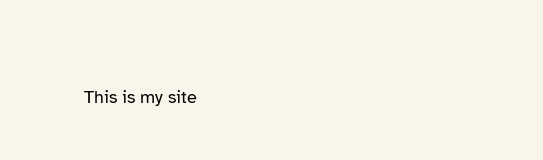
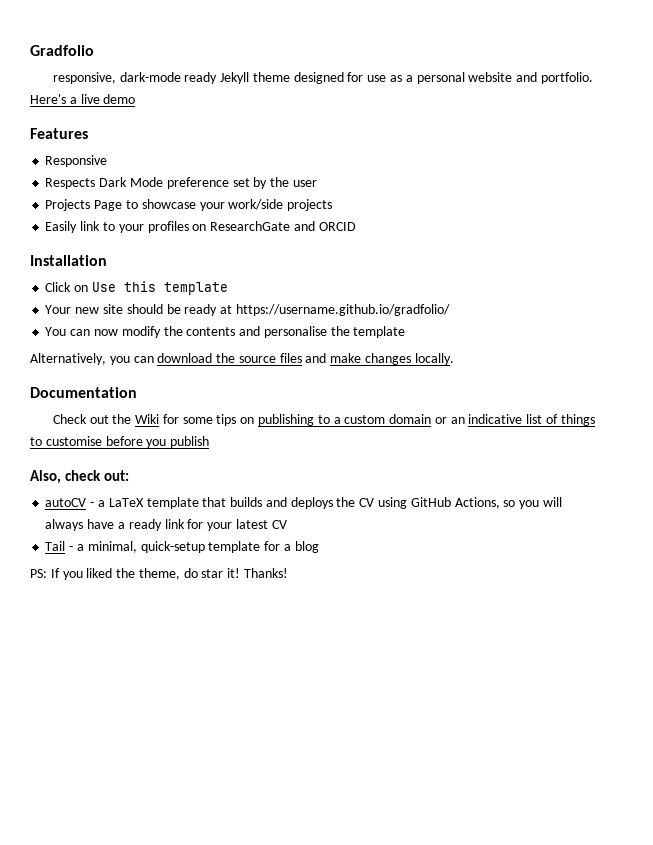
[84,90,197,106] This is my site -> [30,45,94,56] [52,72,593,84] [30,94,136,104] [30,128,88,139] [45,155,108,167] [45,177,317,189] [45,199,333,211] [45,221,356,233] [30,255,107,266] [45,281,228,295] [45,304,450,316] [45,326,406,338] [30,353,454,365] [30,387,137,398] [52,414,595,426] [30,436,210,448] [30,470,129,484] [45,497,562,509] [45,519,287,531] [45,541,319,553] [30,568,289,580] Gradfolio // responsive, dark-mode ready Jekyll theme designed for use as a personal website and portfolio. Here's a live demo // Features // Responsive // Respects Dark Mode preference set by the user // Projects Page to showcase your work/side projects // Easily link to your profiles on ResearchGate and ORCID // Installation // Click on Use this template // Your new site should be ready at https://username.github.io/gradfolio/ // You can now modify the contents and personalise the template // Alternatively, you can download the source files and make changes locally. // Documentation // Check out the Wiki for some tips on publishing to a custom domain or an indicative list of things to customise before you publish // Also, check out: // autoCV - a LaTeX template that builds and deploys the CV using GitHub Actions, so you will always have a ready link for your latest CV // Tail - a minimal, quick-setup template for a blog // PS: If you liked the theme, do star it! Thanks!

